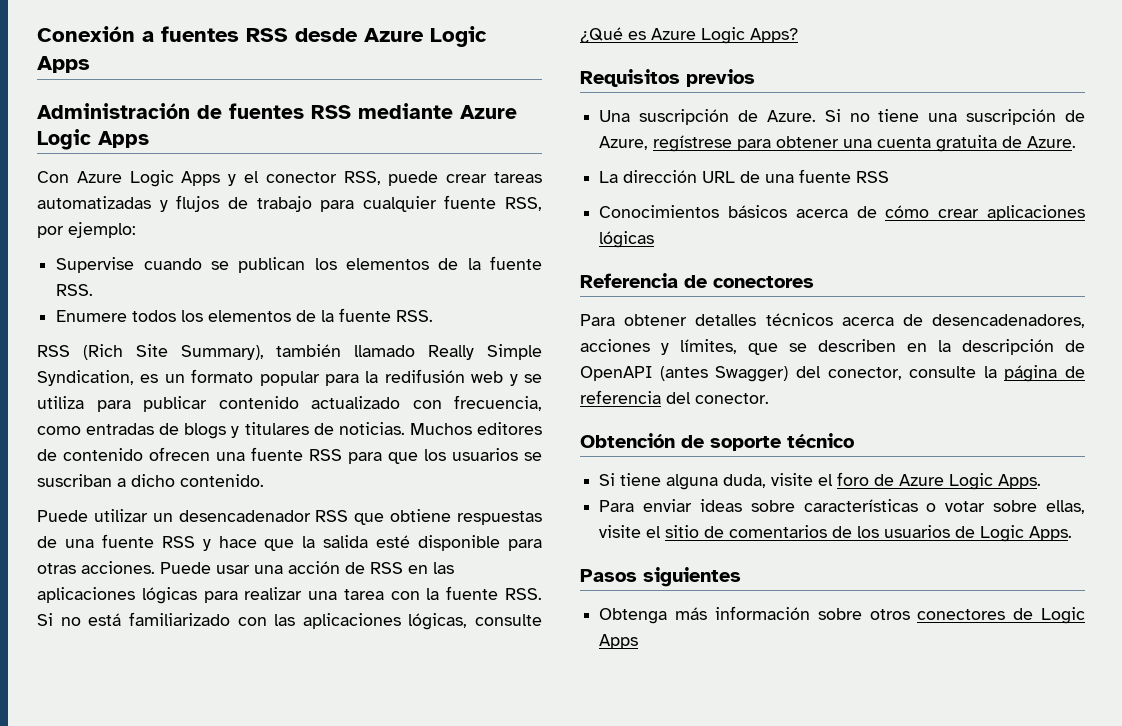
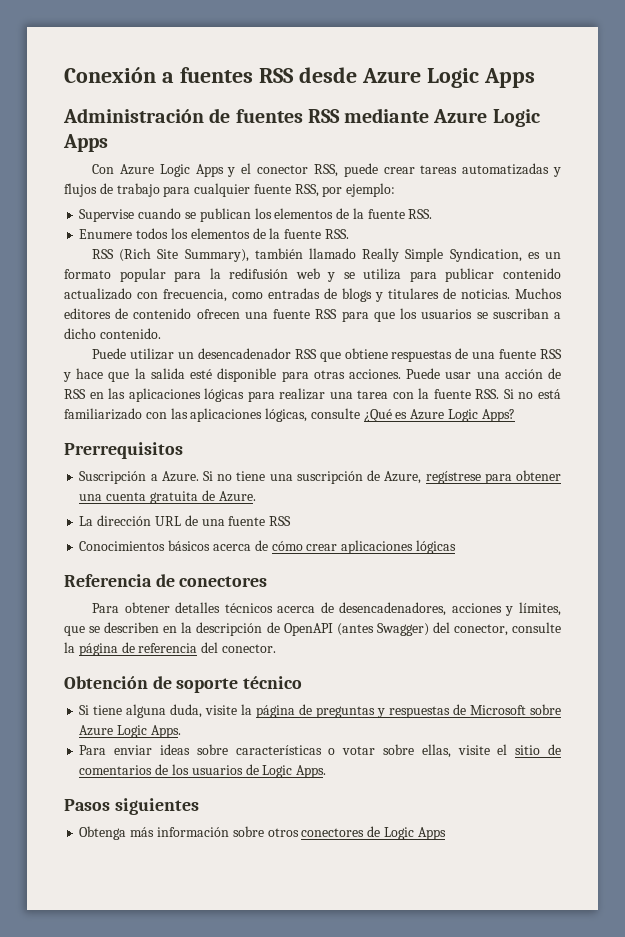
[580,69,755,87] [599,109,758,125] Requisitos previos // Una suscripción de -> [64,442,183,459] [79,471,158,484] Prerrequisitos // Suscripción a
[818,472,895,486] el foro de -> [241,704,561,718] la página de preguntas y respuestas de Microsoft sobre

